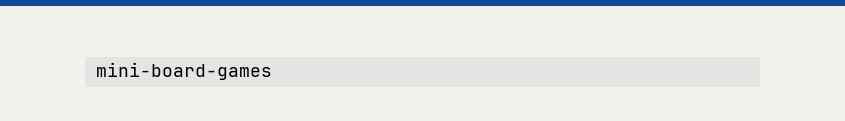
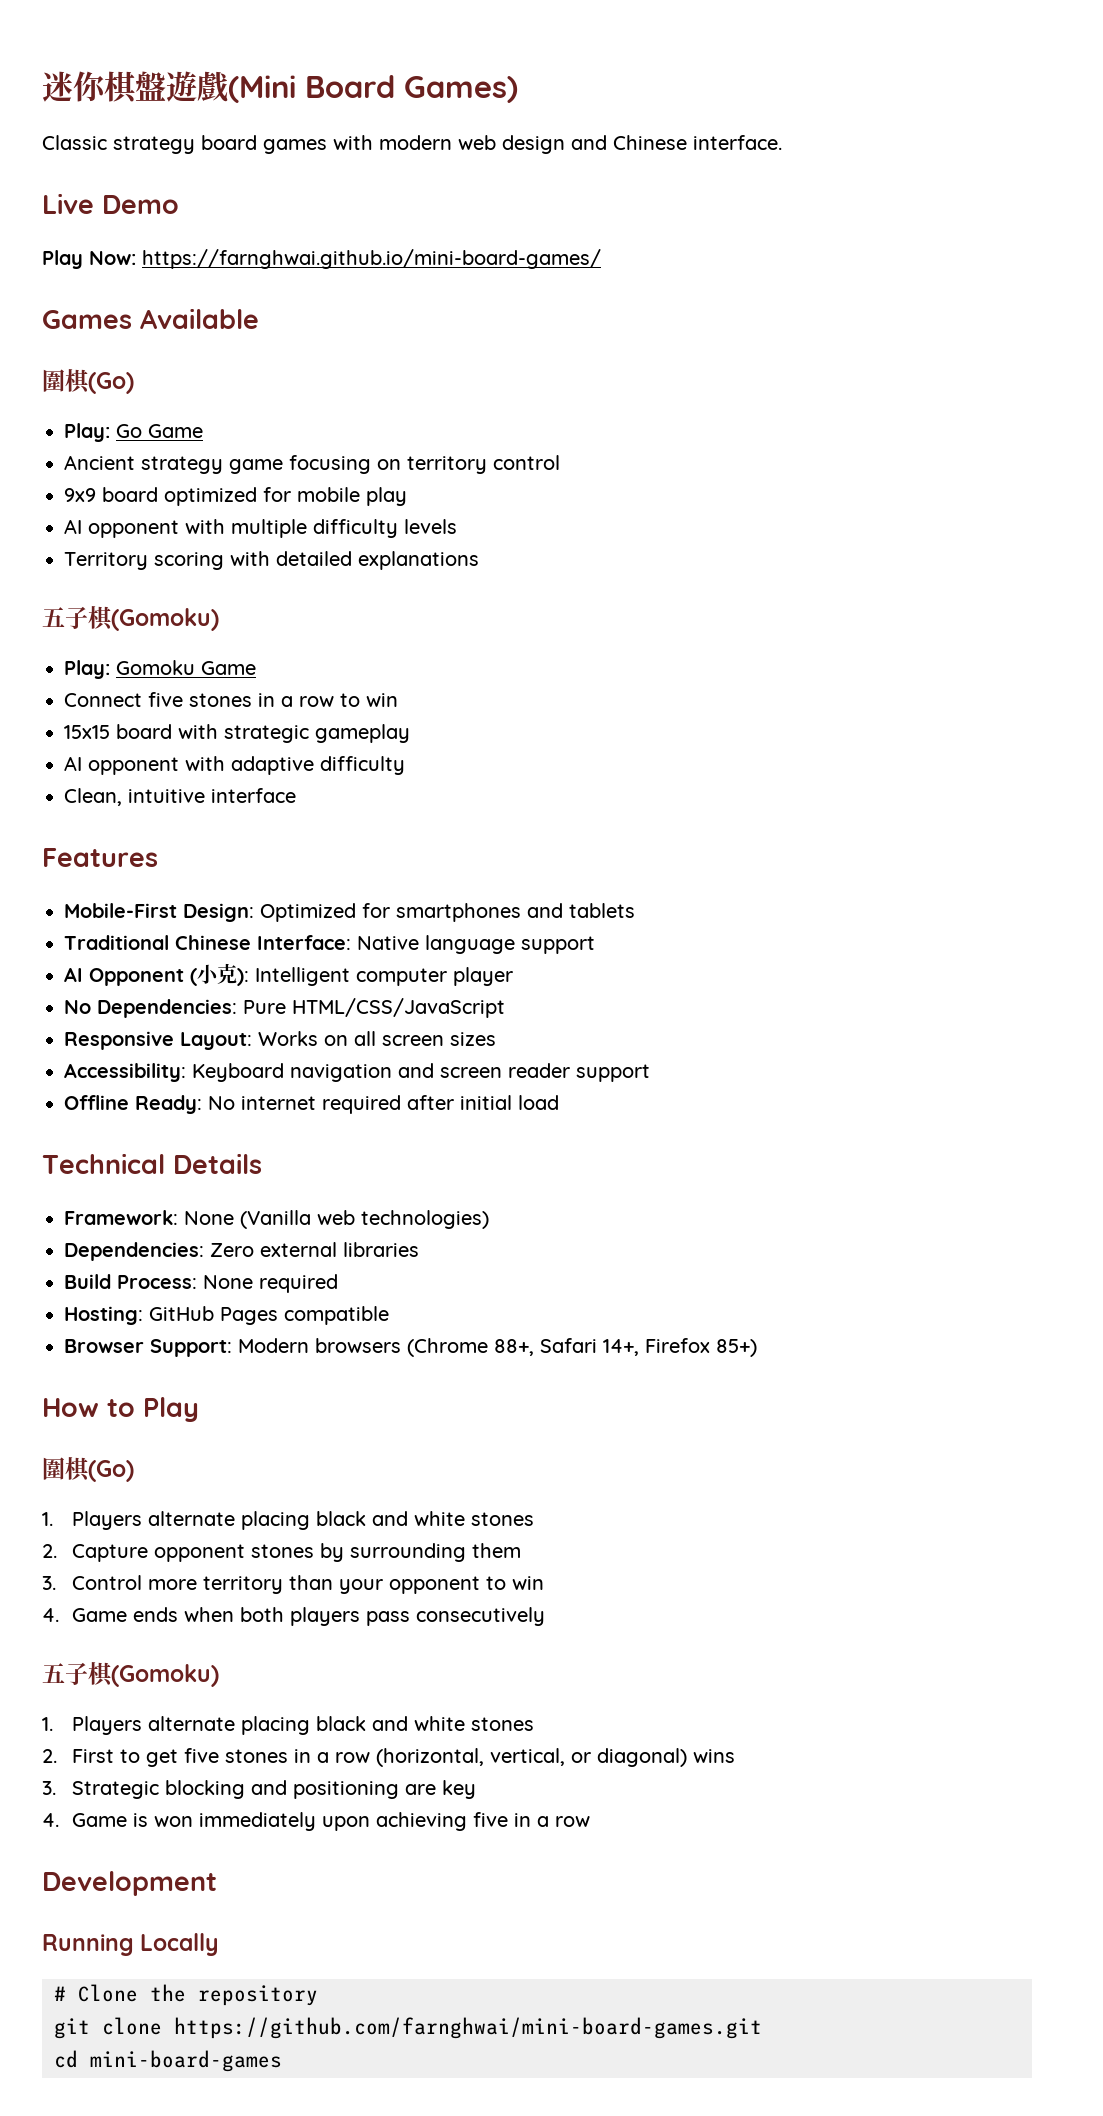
(95, 71) none -> [42,71,518,104] [42,135,782,154] [42,193,179,214] [42,249,601,269] [42,308,259,329] [42,369,134,394] [64,423,203,442] [64,455,560,474] [64,487,407,506] [64,519,457,538] [64,551,479,570] [42,606,219,631] [64,660,256,679] [64,692,398,707] [64,724,410,743] [64,756,405,775] [64,788,296,806] [42,848,158,867] [64,903,635,922] [64,935,595,954] [64,963,513,986] [64,998,505,1018] [64,1031,496,1050] [64,1063,650,1082] [64,1095,559,1114] [42,1153,262,1174] [64,1210,489,1229] [64,1242,419,1261] [64,1274,338,1293] [64,1306,389,1325] [64,1338,757,1357] [42,1397,199,1422] [42,1457,134,1482] [42,1511,534,1530] [42,1543,521,1562] [42,1575,544,1594] [42,1607,545,1626] [42,1662,219,1687] [42,1716,534,1735] [42,1748,735,1767] [42,1780,476,1799] [42,1812,590,1831] [42,1871,217,1896] [42,1933,220,1956] [54,1984,318,2006] [54,2017,762,2039] [54,2050,78,2068] 迷你棋盤遊戲(Mini Board Games) // Classic strategy board games with modern web design and Chinese interface. // Live Demo // Play Now: https://farnghwai.github.io/mini-board-games/ // Games Available // 圍棋(Go) // Play: Go Game // Ancient strategy game focusing on territory control // 9x9 board optimized for mobile play // AI opponent with multiple difficulty levels // Territory scoring with detailed explanations // 五子棋(Gomoku) // Play: Gomoku Game // Connect five stones in a row to win // 15x15 board with strategic gameplay // AI opponent with adaptive difficulty // Clean, intuitive interface // Features // Mobile-First Design: Optimized for smartphones and tablets // Traditional Chinese Interface: Native language support // AI Opponent (小克): Intelligent computer player // No Dependencies: Pure HTML/CSS/JavaScript // Responsive Layout: Works on all screen sizes // Accessibility: Keyboard navigation and screen reader support // Offline Ready: No internet required after initial load // Technical Details // Framework: None (Vanilla web technologies) // Dependencies: Zero external libraries // Build Process: None required // Hosting: GitHub Pages compatible // Browser Support: Modern browsers (Chrome 88+, Safari 14+, Firefox 85+) // How to Play // 圍棋(Go) // 1. Players alternate placing black and white stones // 2. Capture opponent stones by surrounding them // 3. Control more territory than your opponent to win // 4. Game ends when both players pass consecutively // 五子棋(Gomoku) // 1. Players alternate placing black and white stones // 2. First to get five stones in a row (horizontal, vertical, or diagonal) wins // 3. Strategic blocking and positioning are key // 4. Game is won immediately upon achieving five in a row // Development // Running Locally // # Clone the repository // git clone https://github.com/farnghwai/mini-board-games.git // cd

